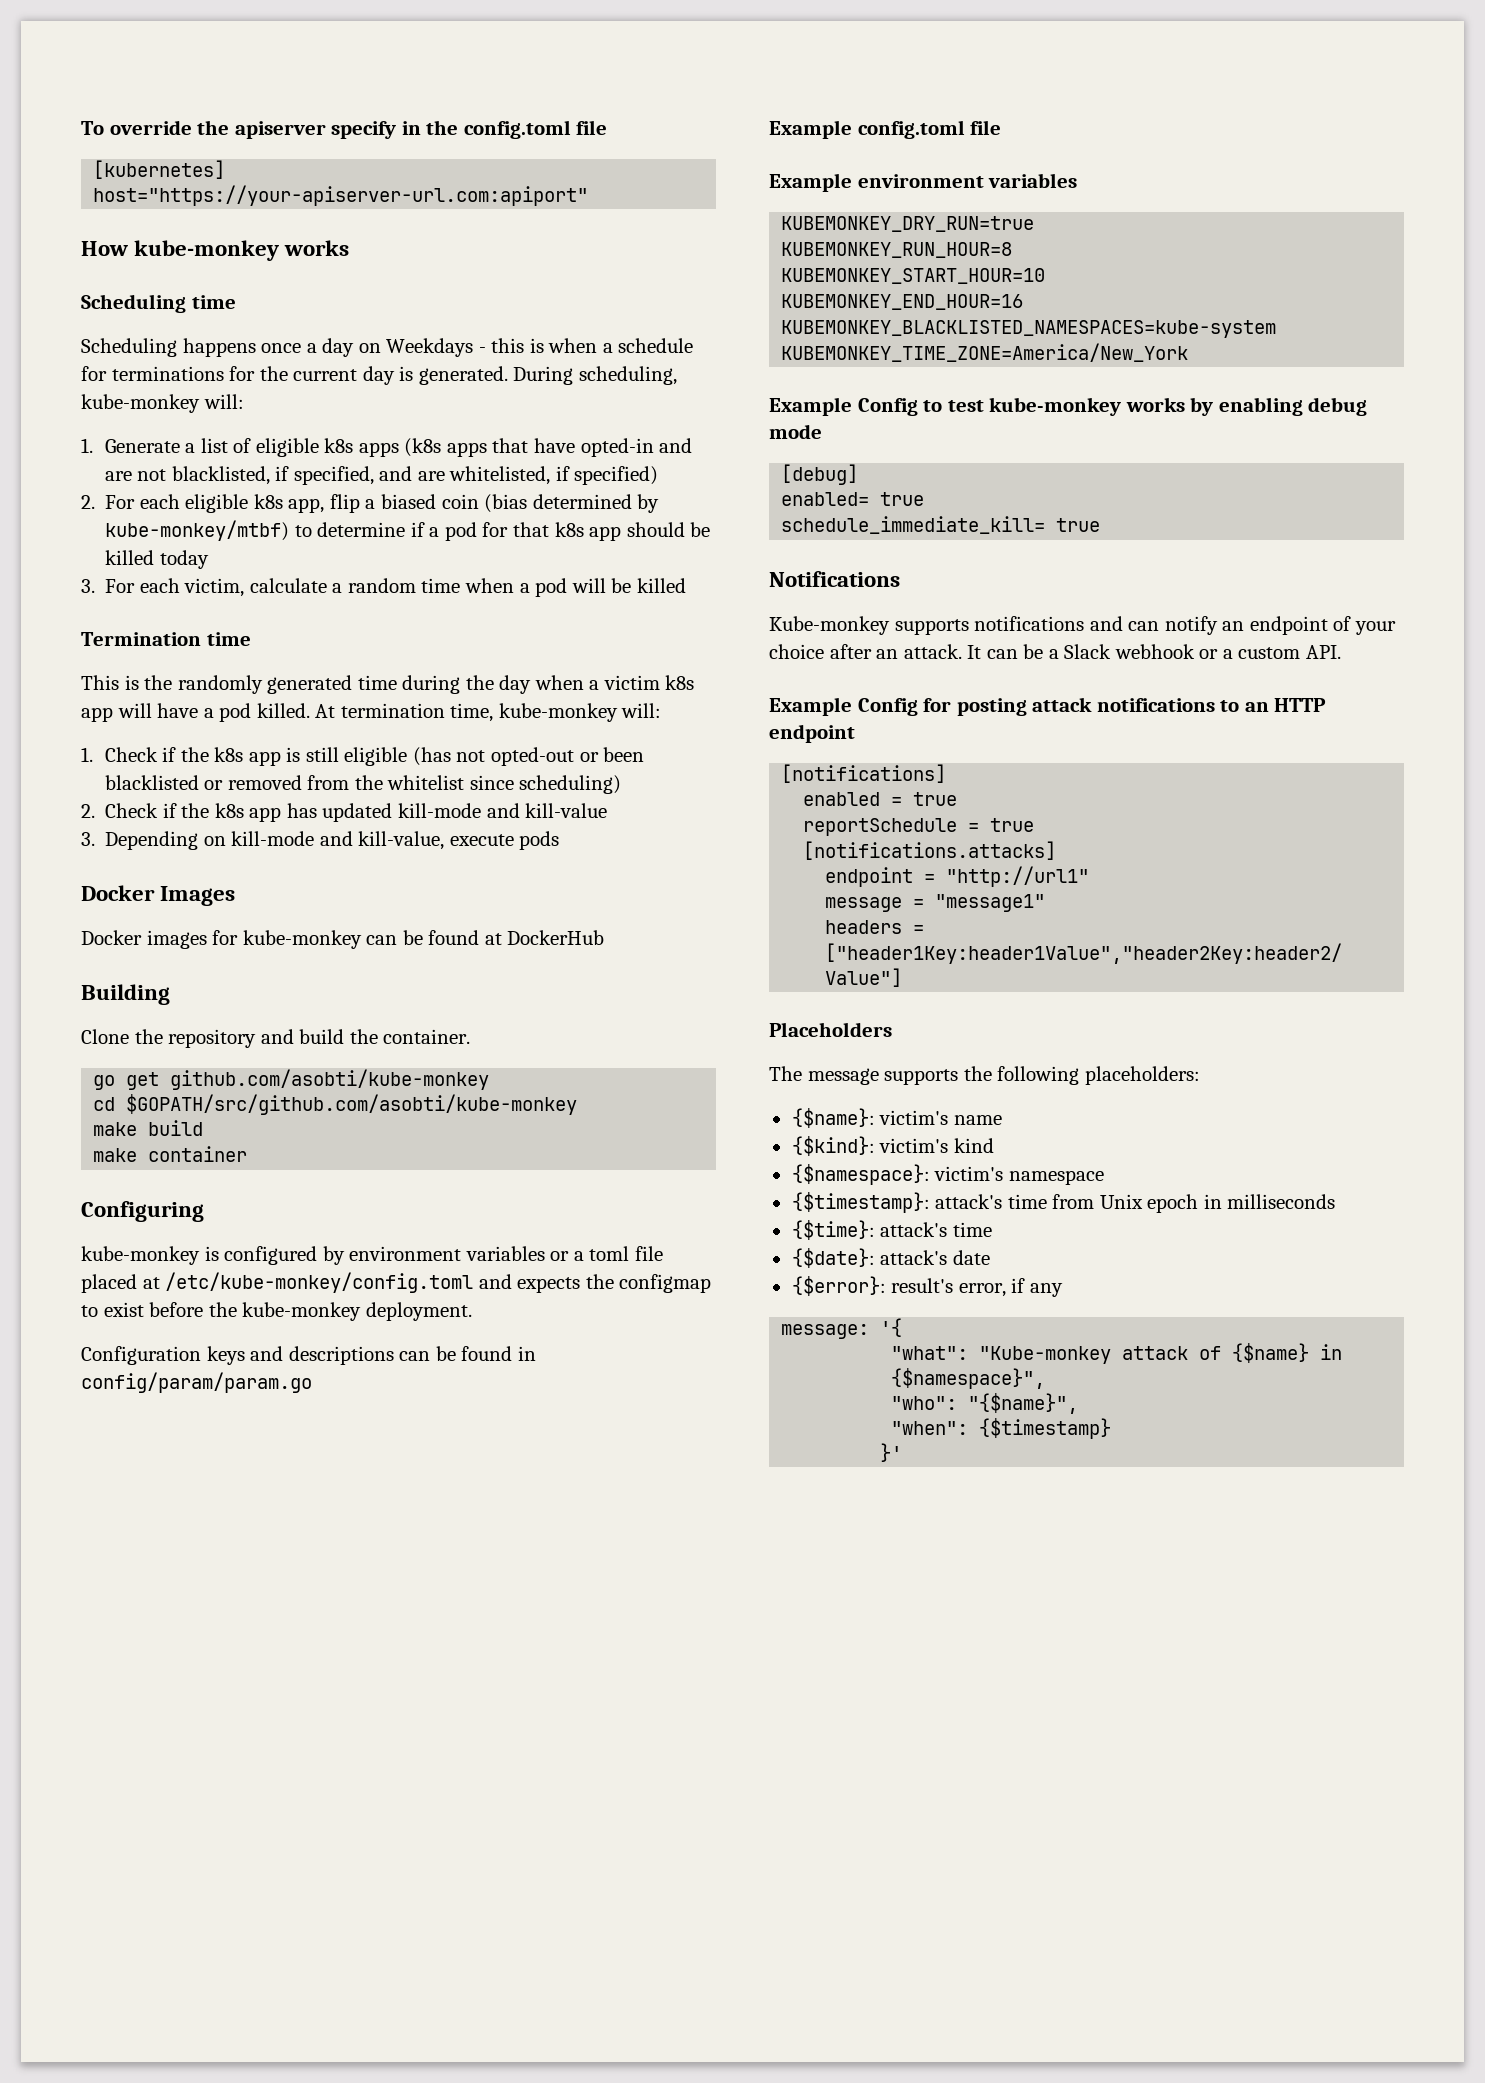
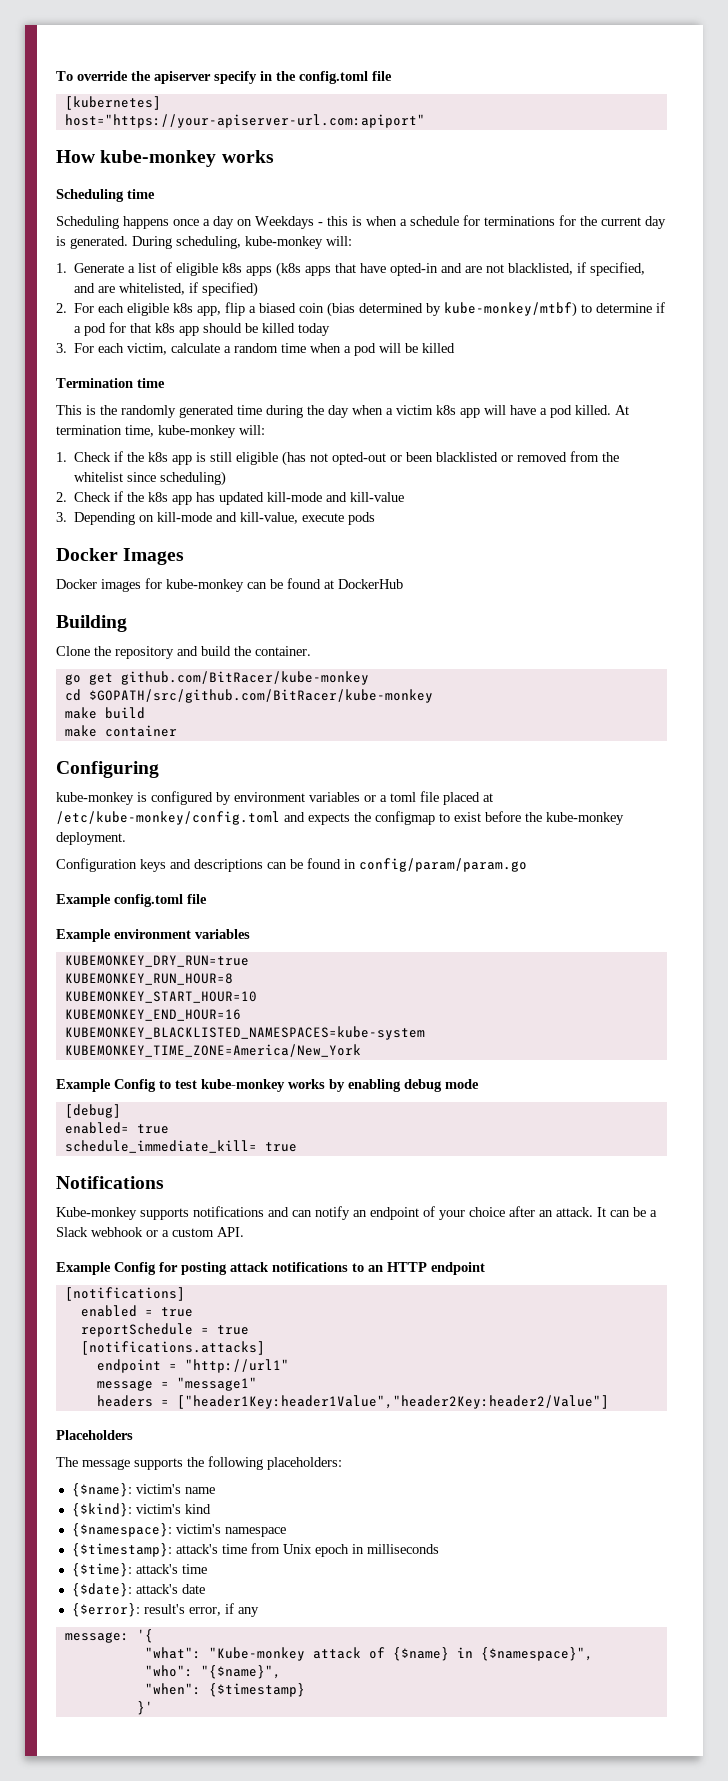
[170,1069,490,1090] github.com/asobti/kube-monkey -> [120,671,369,685] github.com/BitRacer/kube-monkey
[126,1094,578,1115] $GOPATH/src/github.com/asobti/kube-monkey -> [88,689,433,703] $GOPATH/src/github.com/BitRacer/kube-monkey

